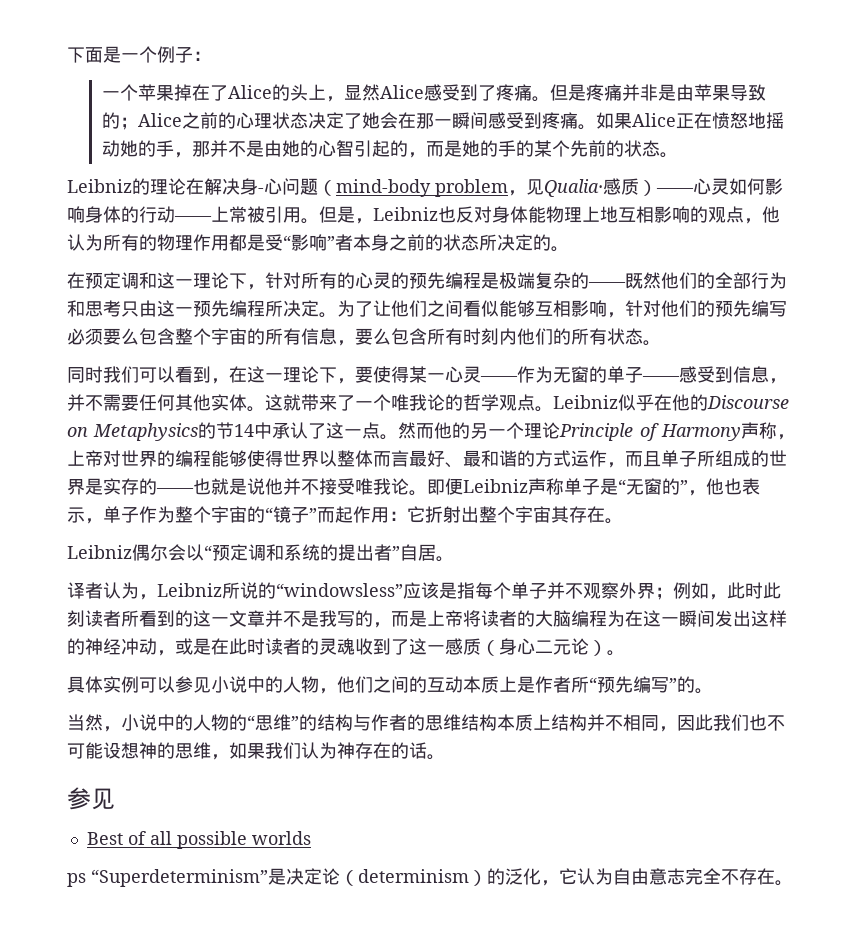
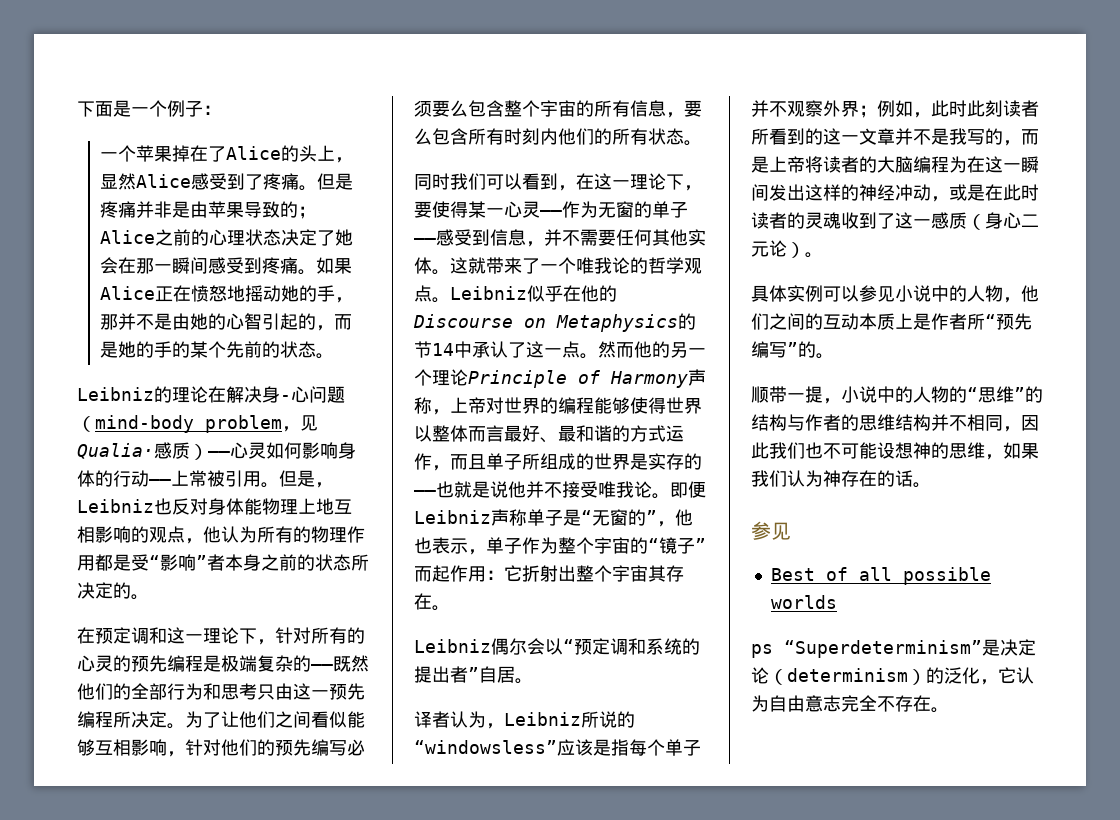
[67,714,103,731] 当然 -> [751,386,823,403] 顺带一提
[497,714,587,731] 本质上结构 -> (931, 422) none

